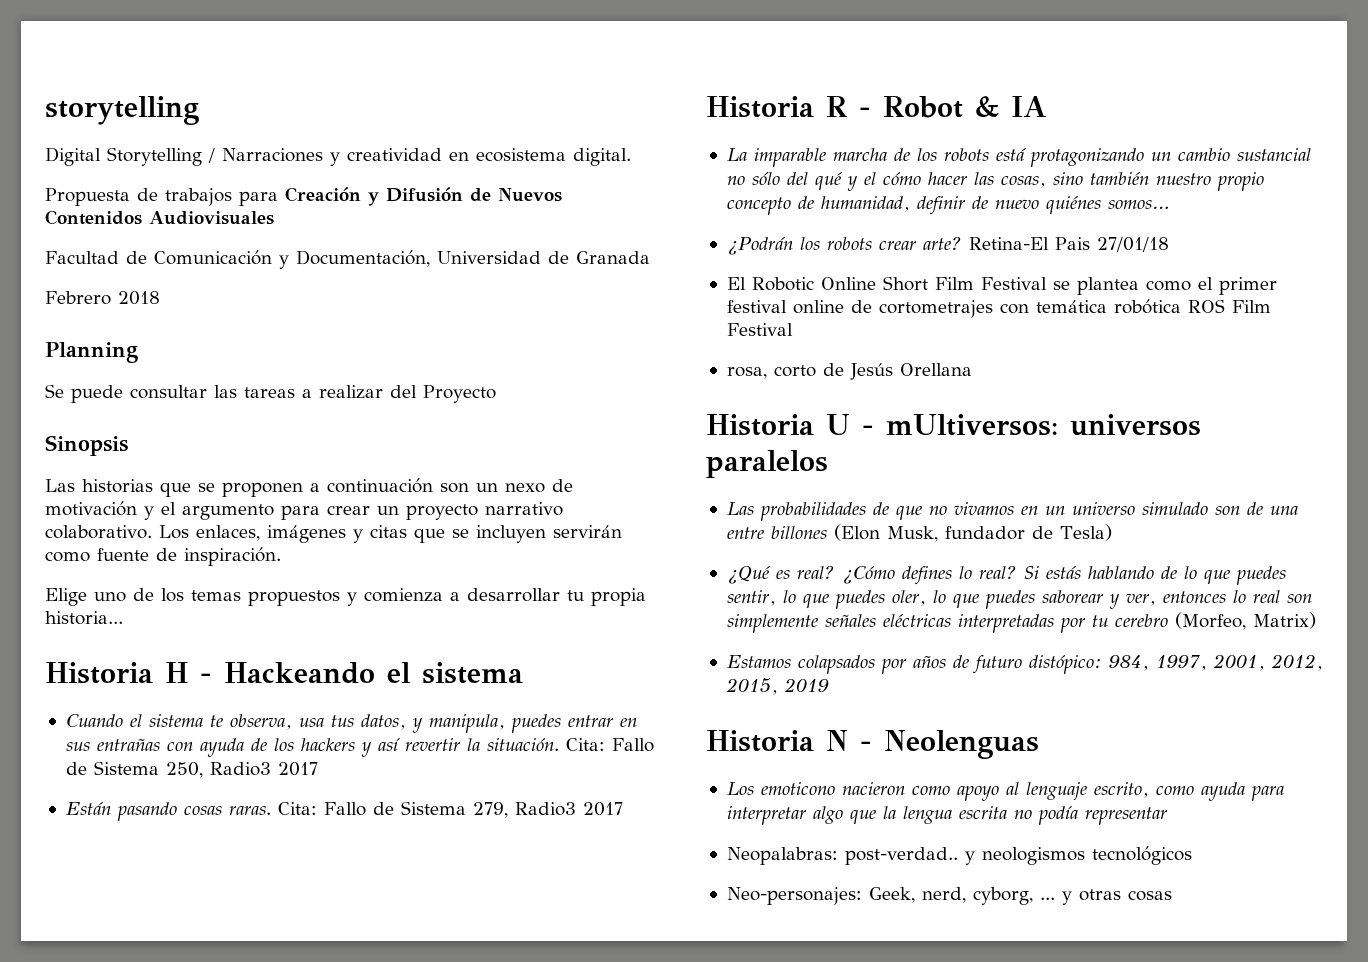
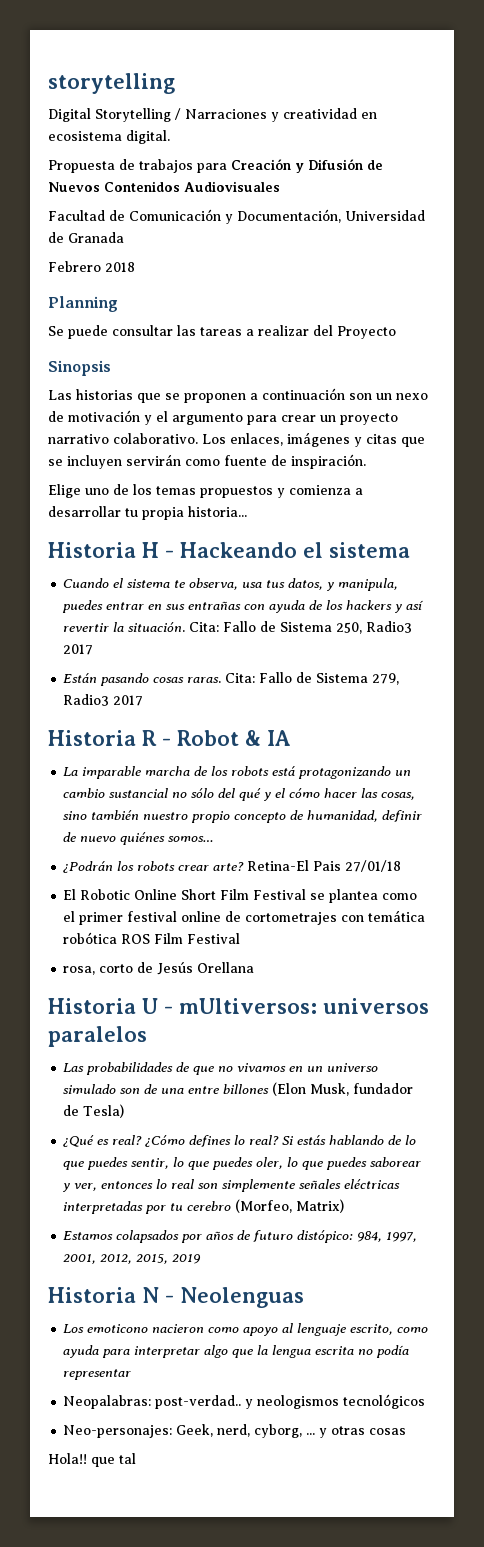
(1172, 895) none -> [48,1453,136,1467] // Hola!! que tal

